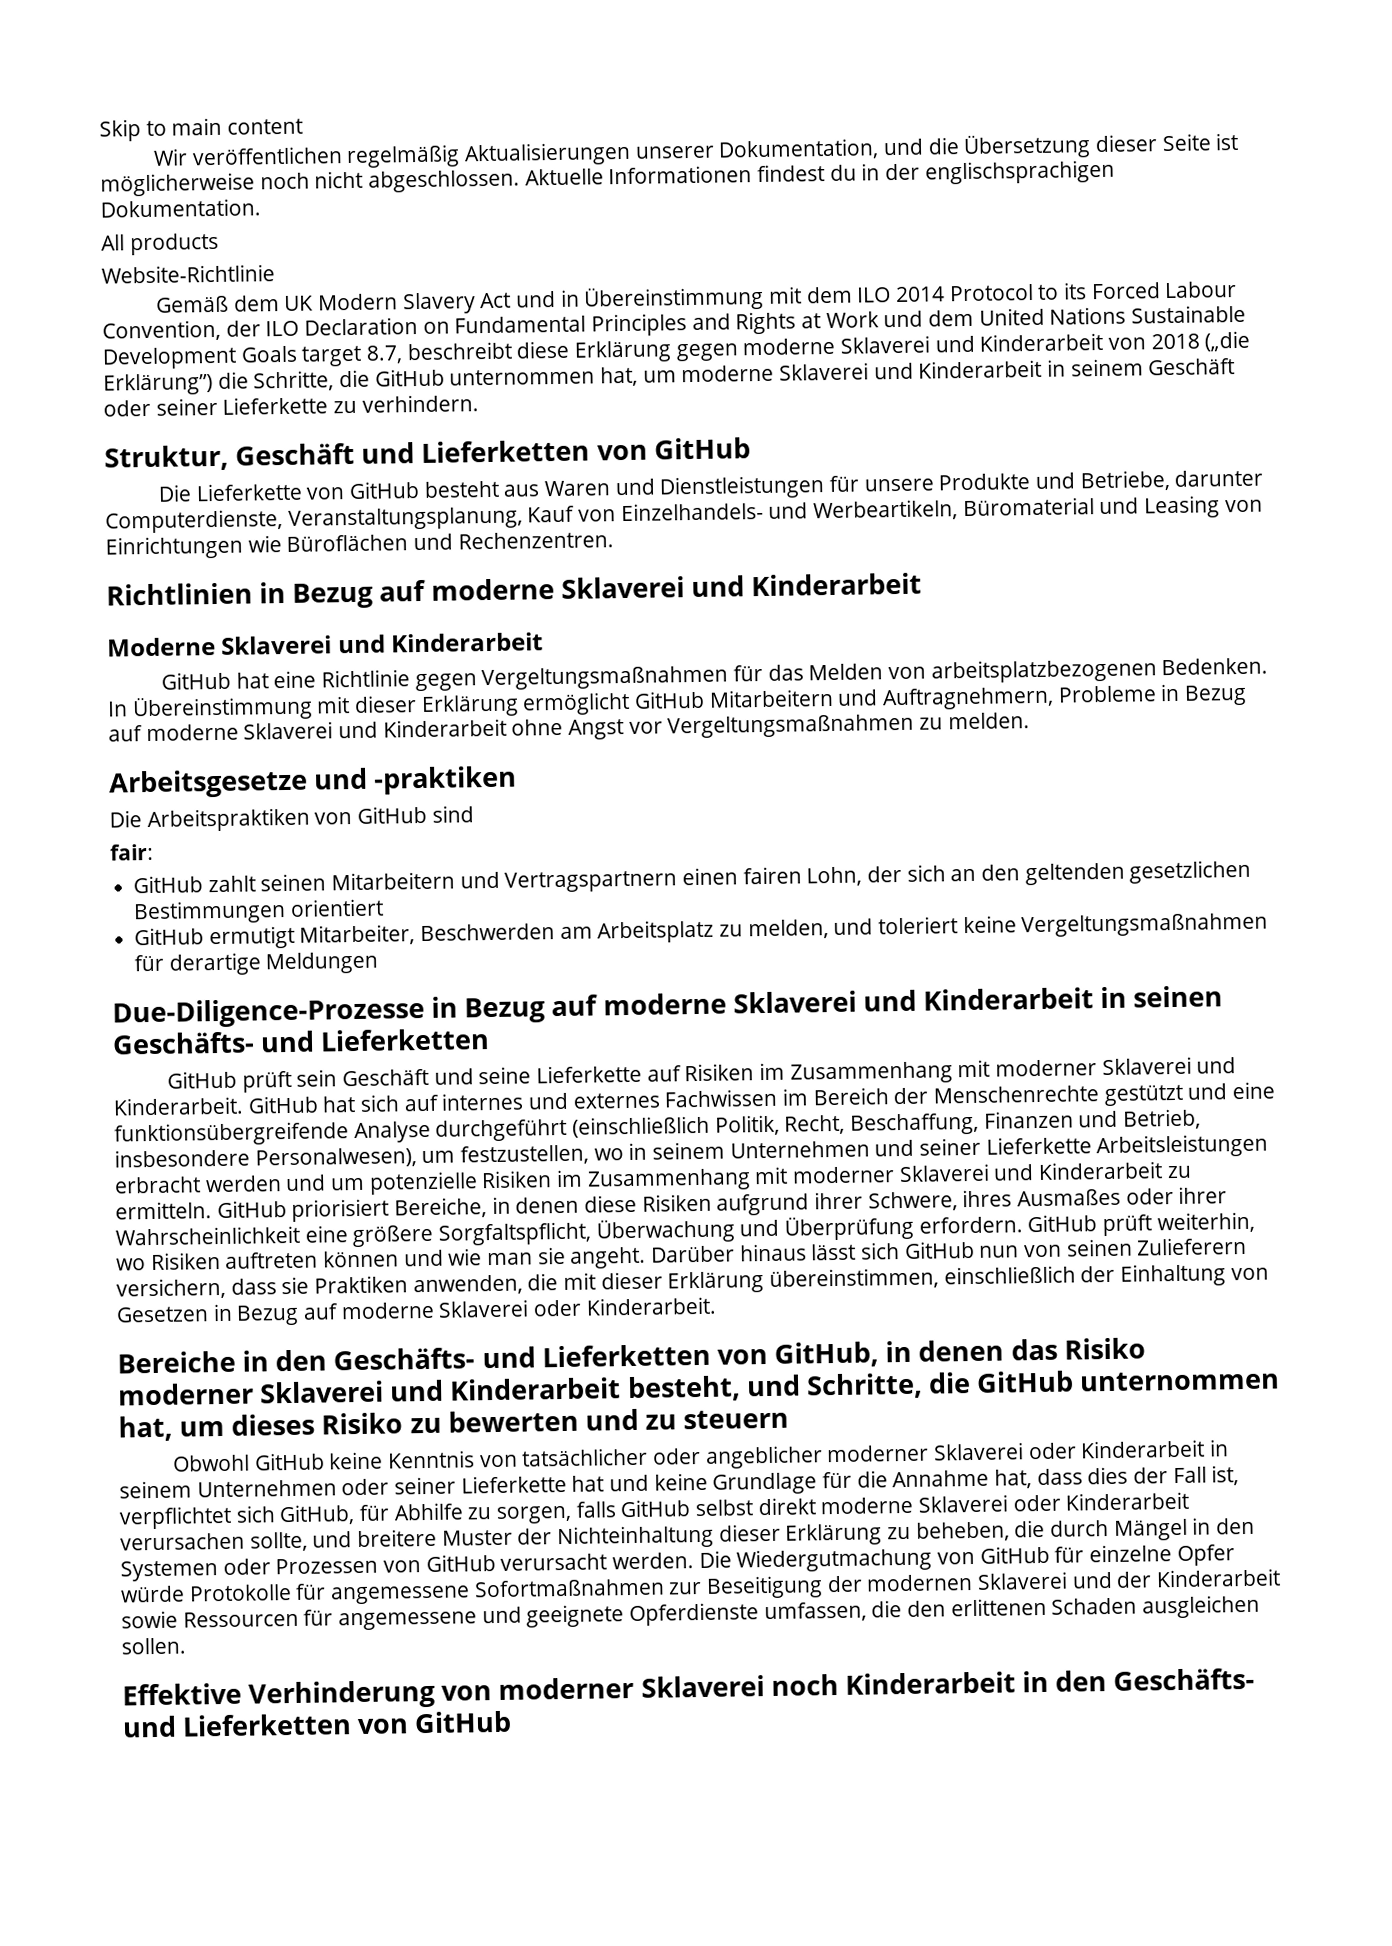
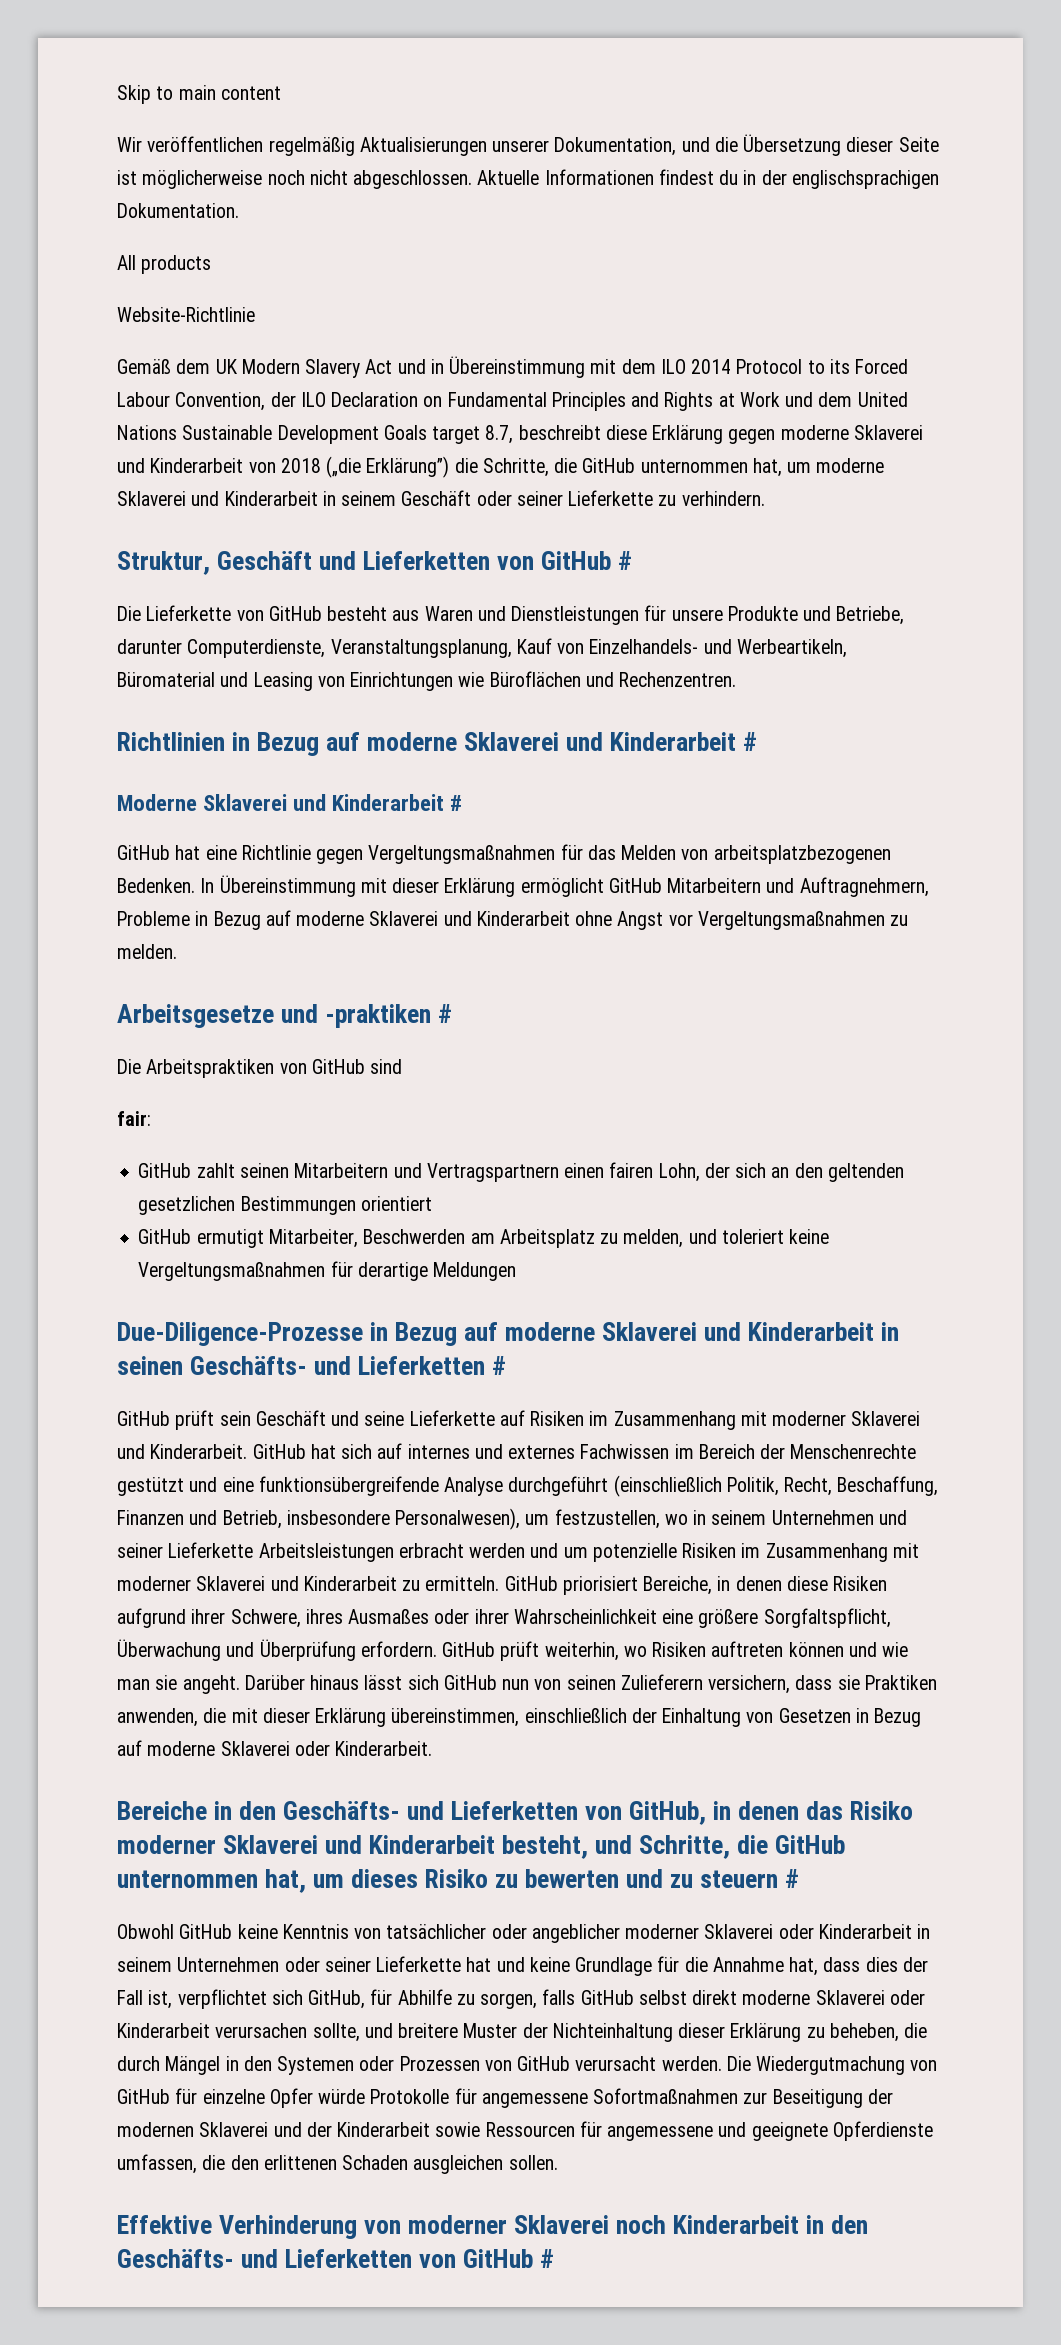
(751, 448) none -> [618,551,633,570] #
(923, 584) none -> [743,732,758,751] #
(544, 642) none -> [450,795,463,811] #
(518, 780) none -> [438,1004,453,1023] #
(491, 1040) none -> [492,1356,507,1375] #
(790, 1419) none -> [785,1869,800,1888] #
(513, 1722) none -> [540,2249,555,2268] #

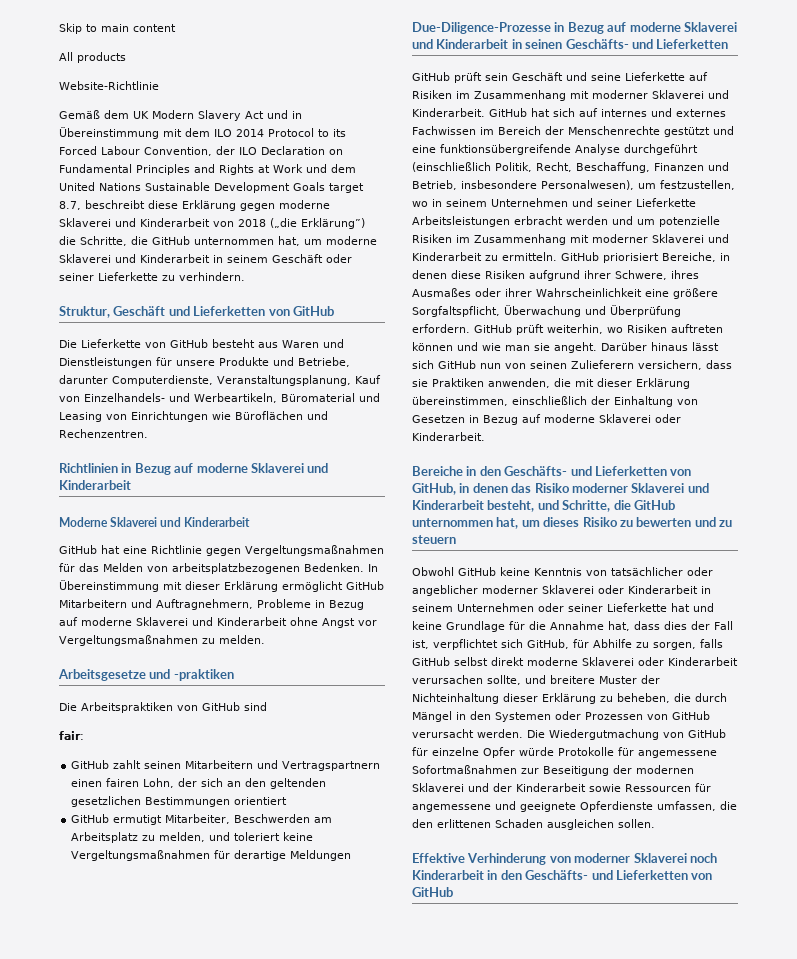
[117,134,939,156] [117,169,939,189] [117,203,239,218] // Wir veröffentlichen regelmäßig Aktualisierungen unserer Dokumentation, und die Übersetzung dieser Seite ist möglicherweise noch nicht abgeschlossen. Aktuelle Informationen findest du in der englischsprachigen Dokumentation. -> (176, 28) none
[618,551,633,570] # -> (334, 311) none
[743,732,758,751] # -> (131, 485) none
[450,795,463,811] # -> (251, 522) none
[438,1004,453,1023] # -> (234, 675) none
[492,1356,507,1375] # -> (729, 44) none
[785,1869,800,1888] # -> (456, 539) none
[540,2249,555,2268] # -> (453, 892) none

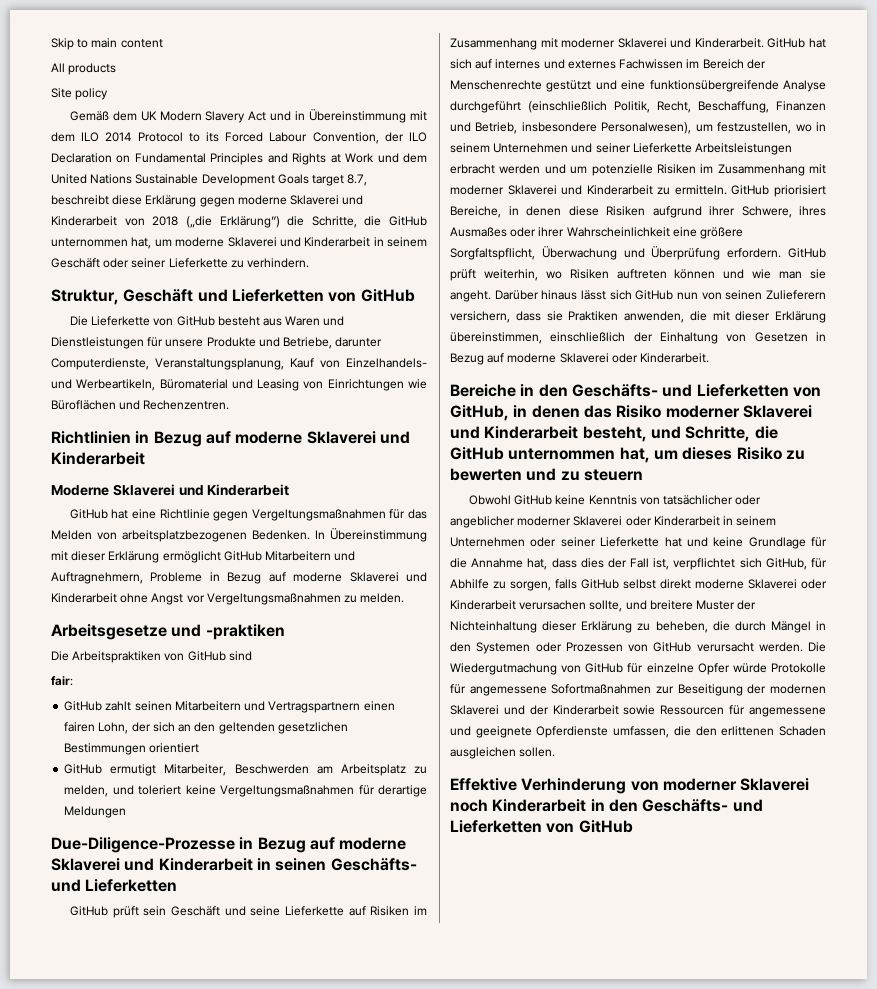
[59,81,159,90] Website-Richtlinie -> [51,88,109,100] Site policy

